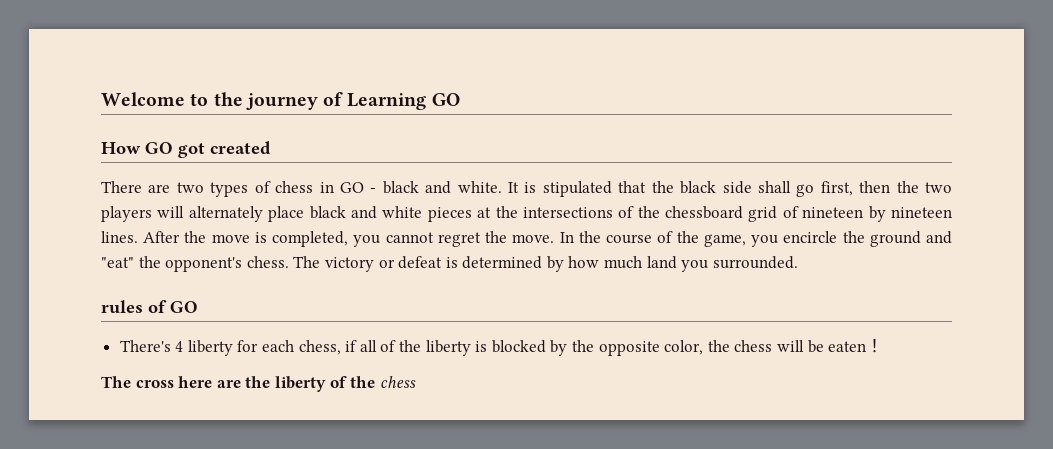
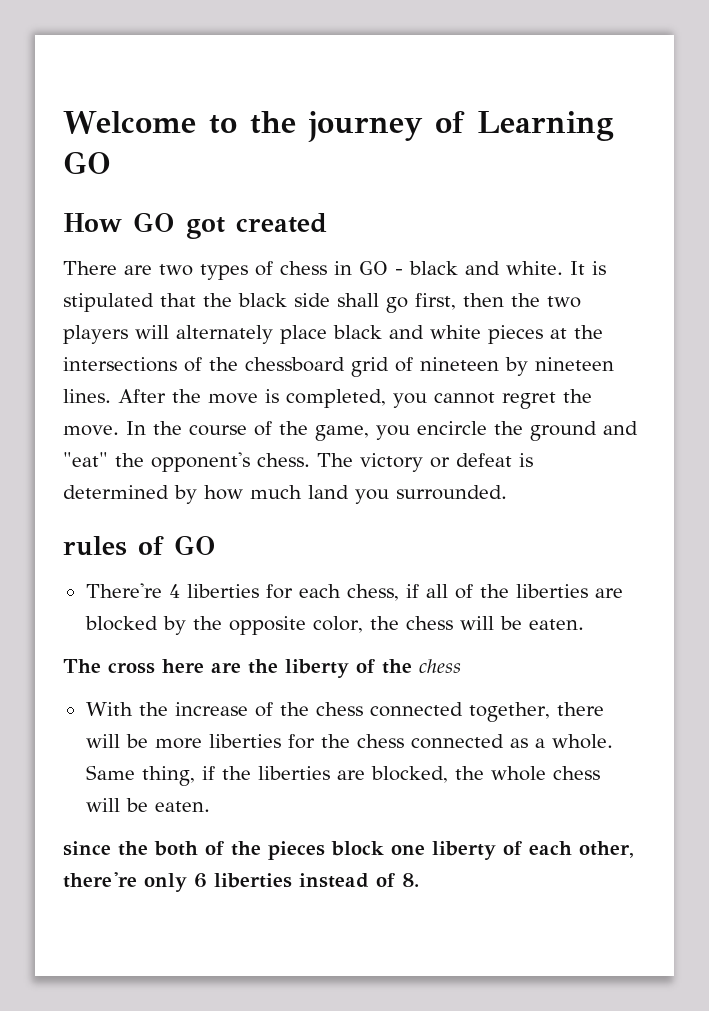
[119,340,233,356] There's 4 liberty -> [85,583,259,598] There're 4 liberties
[425,340,488,356] liberty is -> [515,584,623,598] liberties are
[828,338,884,353] eaten！ -> [528,619,584,630] eaten.
(416, 382) none -> [85,702,604,722] [85,734,613,749] [85,765,600,786] [85,798,210,812] [63,841,634,860] [63,872,419,892] // With the increase of the chess connected together, there will be more liberties for the chess connected as a whole. Same thing, if the liberties are blocked, the whole chess will be eaten. // since the both of the pieces block one liberty of each other, there're only 6 liberties instead of 8.

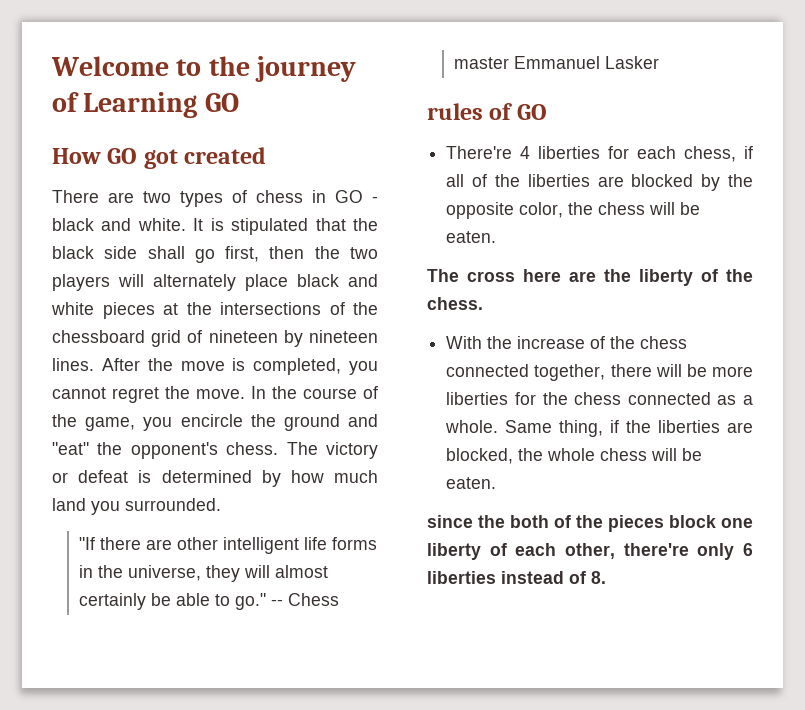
(507, 492) none -> [78,537,377,554] [78,565,328,582] [78,593,339,610] [453,56,659,69] // "If there are other intelligent life forms in the universe, they will almost certainly be able to go." -- Chess master Emmanuel Lasker
[419,659,461,673] chess -> [427,297,483,310] chess.

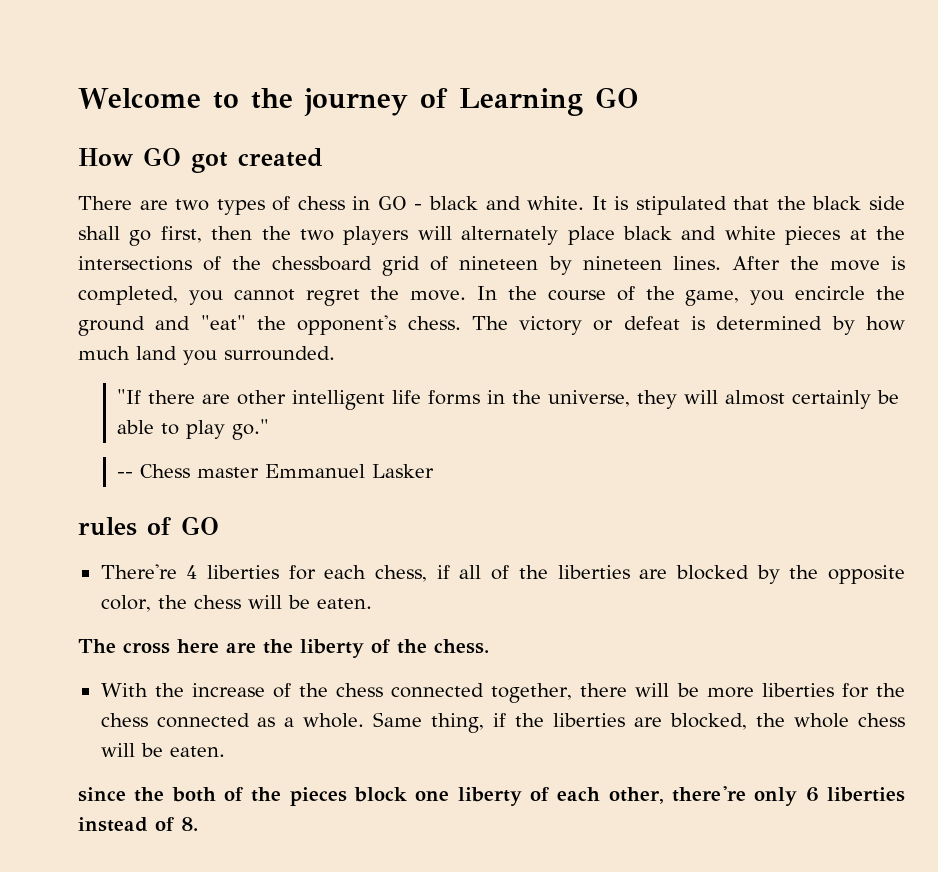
(230, 600) none -> [186,420,226,439] play
(266, 601) none -> (270, 429) //

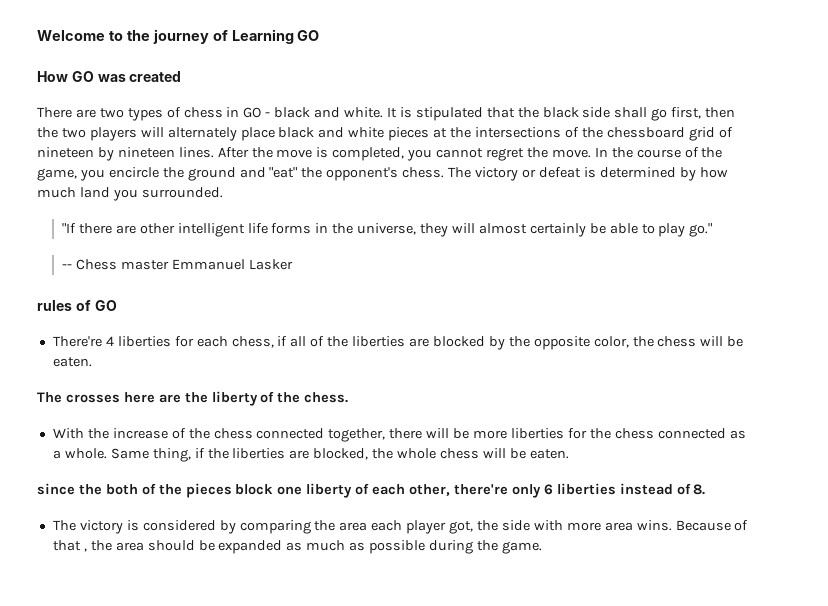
[191,152,228,173] got -> [97,74,126,82] was
[123,642,170,654] cross -> [65,394,120,403] crosses
(198, 824) none -> [52,520,749,534] [52,540,542,554] // The victory is considered by comparing the area each player got, the side with more area wins. Because of that , the area should be expanded as much as possible during the game.

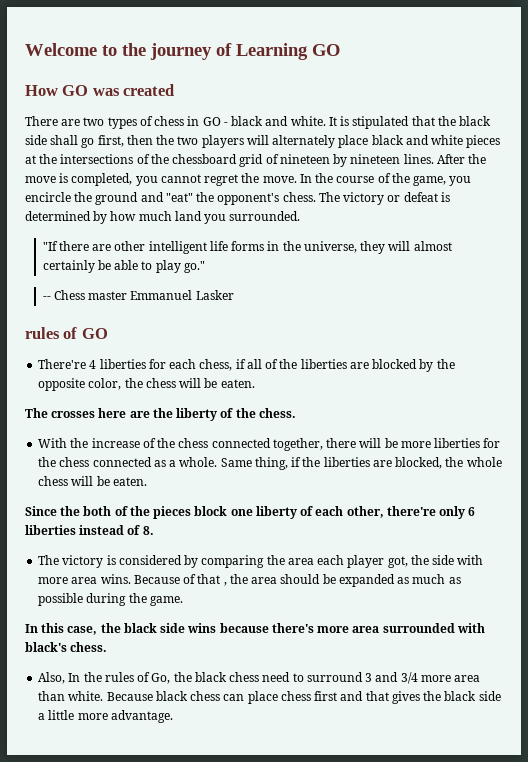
[37,483,75,495] since -> [25,506,57,516] Since
(542, 547) none -> [25,623,485,635] [25,642,108,652] [38,672,481,684] [38,691,501,704] [38,710,173,723] // In this case, the black side wins because there's more area surrounded with black's chess. // Also, In the rules of Go, the black chess need to surround 3 and 3/4 more area than white. Because black chess can place chess first and that gives the black side a little more advantage.

